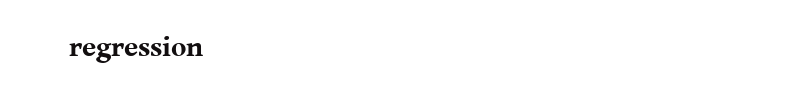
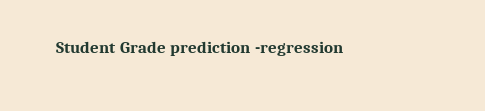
[69,36,203,63] regression -> [56,41,343,56] Student Grade prediction -regression

